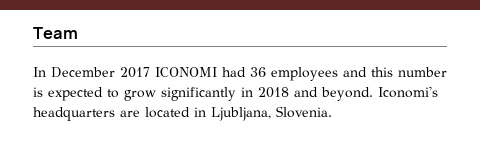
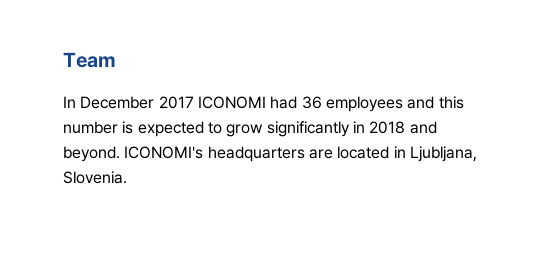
[378,86,438,98] Iconomi's -> [124,146,204,159] ICONOMI's

